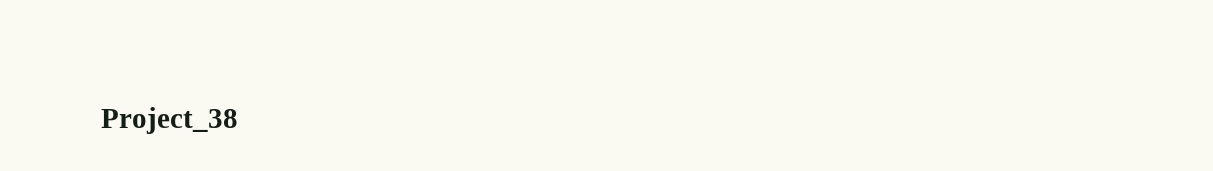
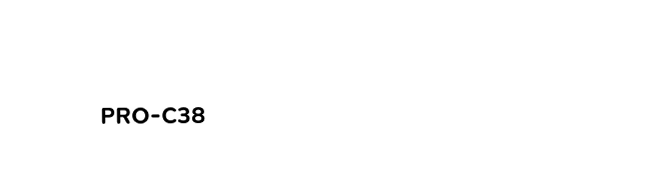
[101,107,238,134] Project_38 -> [100,106,206,125] PRO-C38

